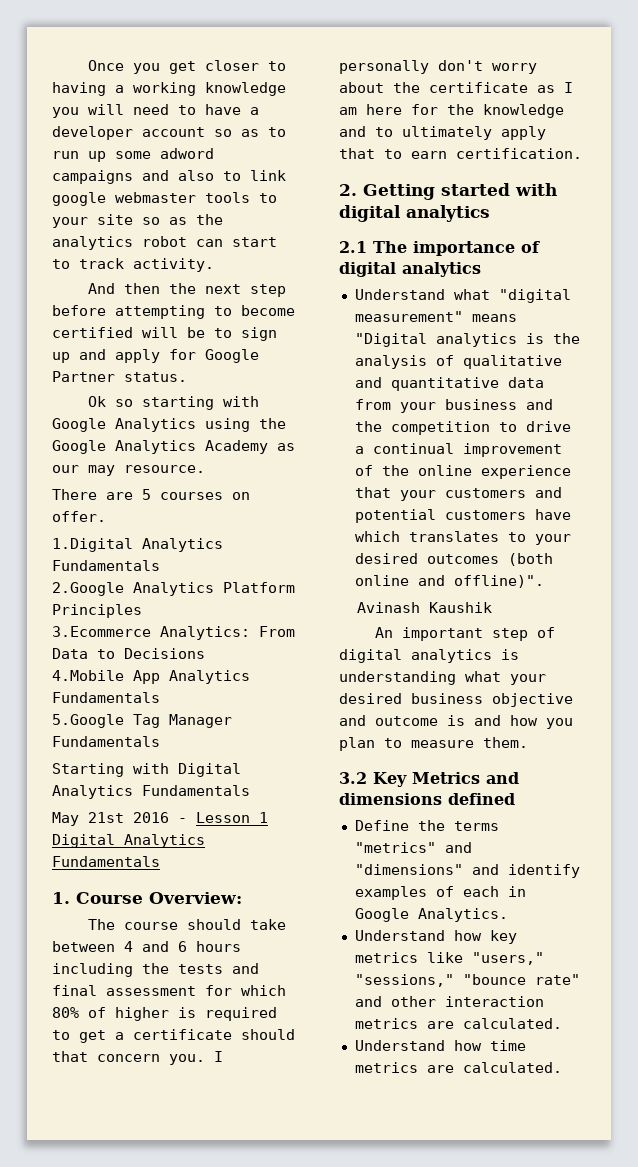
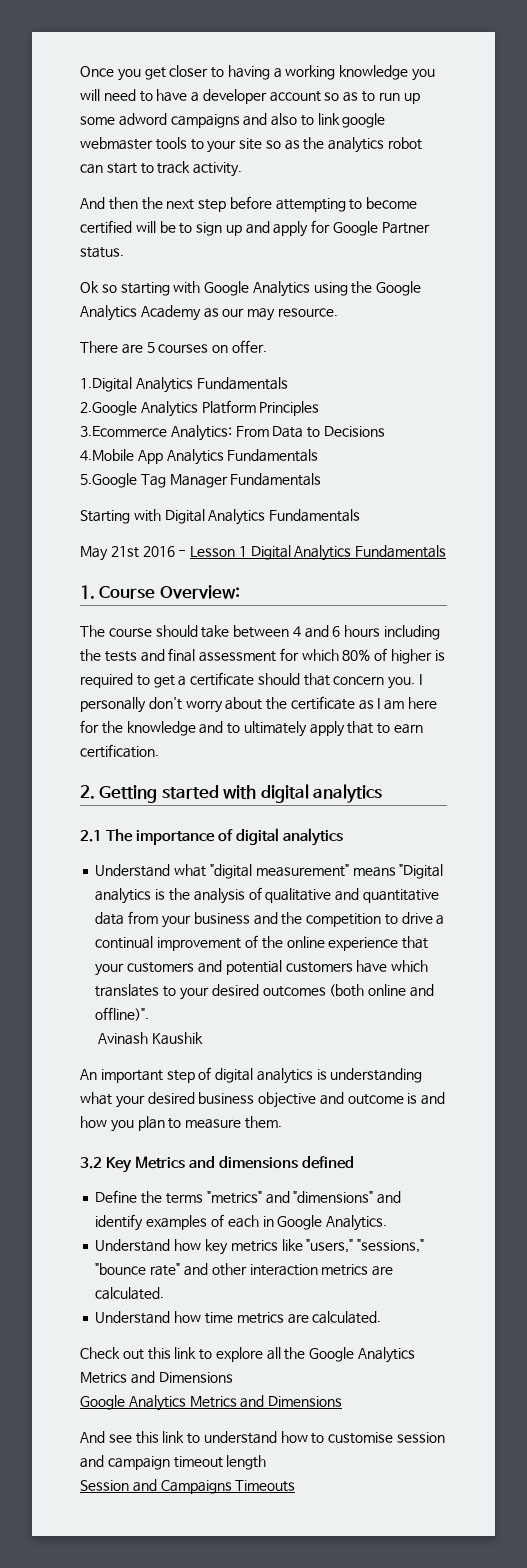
(562, 1067) none -> [80,1347,416,1363] [80,1371,233,1384] [80,1395,343,1411] [80,1431,446,1444] [80,1455,267,1470] [80,1479,296,1494] // Check out this link to explore all the Google Analytics Metrics and Dimensions // Google Analytics Metrics and Dimensions // And see this link to understand how to customise session and campaign timeout length // Session and Campaigns Timeouts

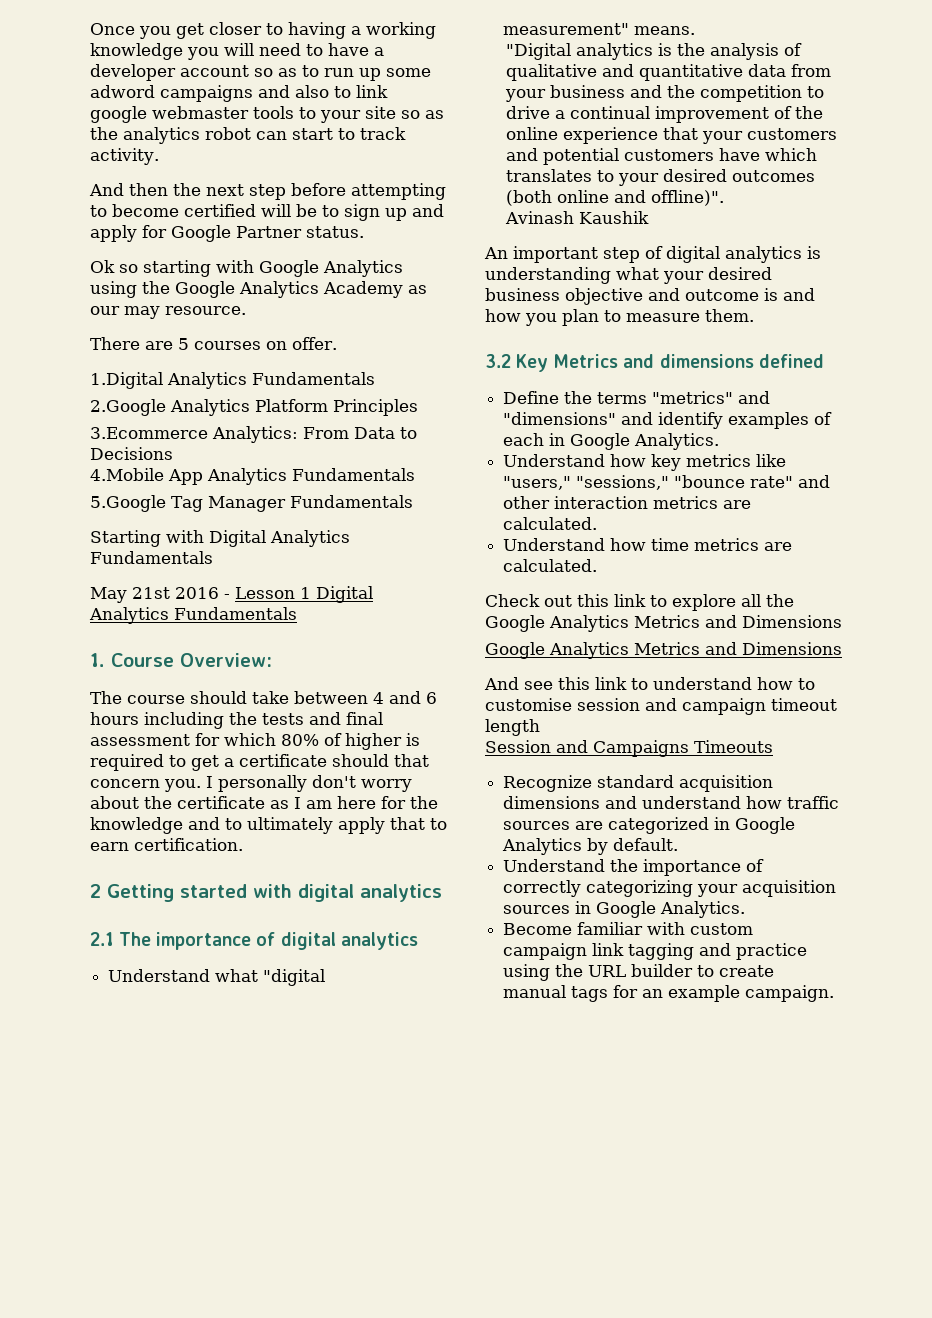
[80,785,95,799] 2. -> [90,884,101,898] 2
[352,867,396,877] means -> [634,26,696,35] means. //
(296, 1486) none -> [503,775,774,792] [503,796,840,809] [503,817,796,834] [502,838,679,855] [503,859,765,876] [503,880,837,897] [503,901,746,918] [503,922,754,935] [503,943,808,960] [503,964,775,981] [503,985,835,1002] // Recognize standard acquisition dimensions and understand how traffic sources are categorized in Google Analytics by default. // Understand the importance of correctly categorizing your acquisition sources in Google Analytics. // Become familiar with custom campaign link tagging and practice using the URL builder to create manual tags for an example campaign.

